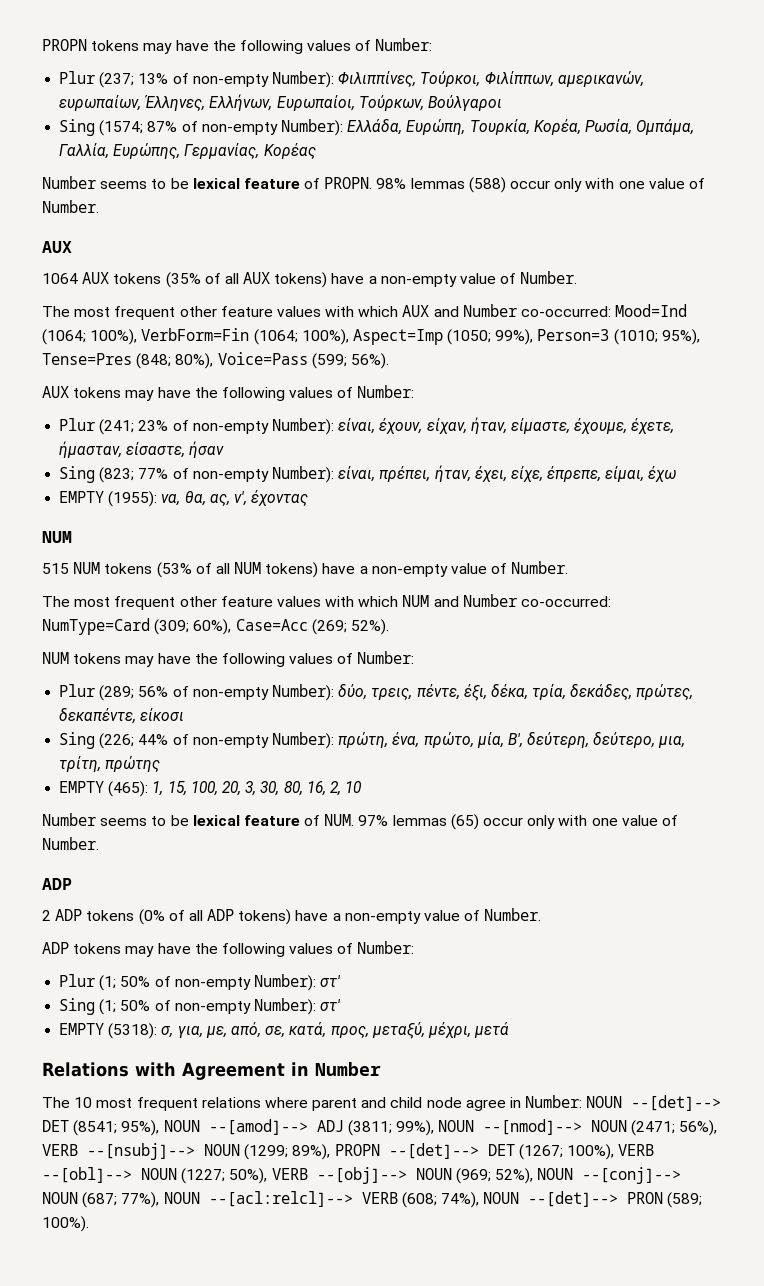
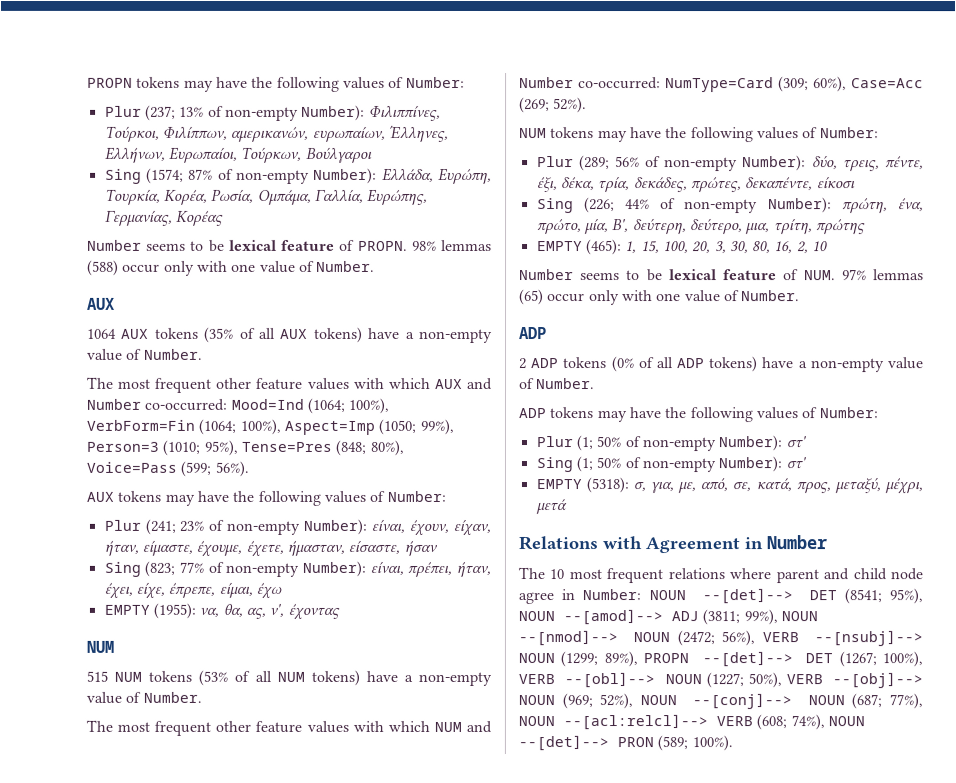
[631,1120,676,1136] (2471; -> [676,630,715,647] (2472;

